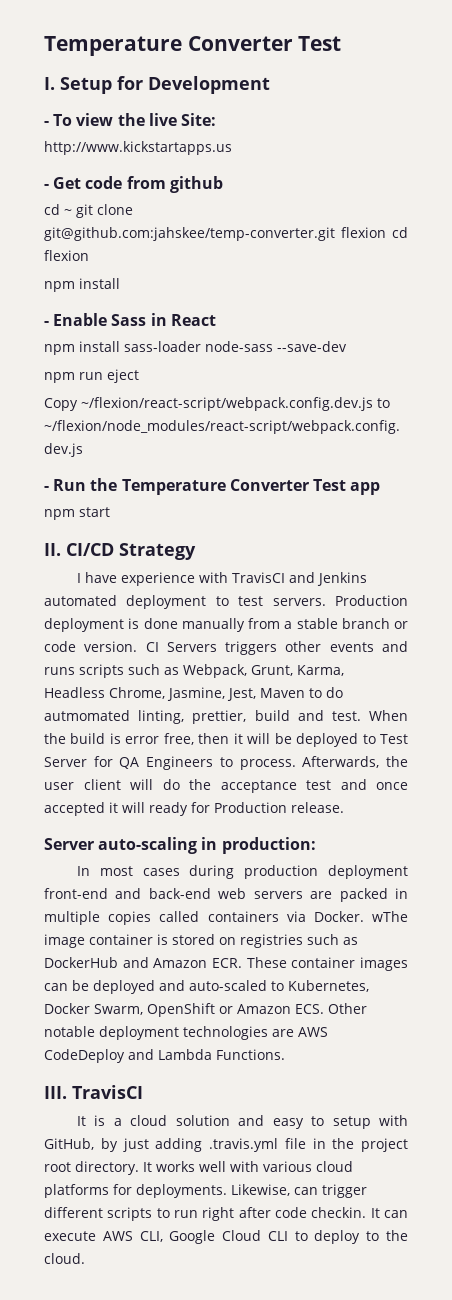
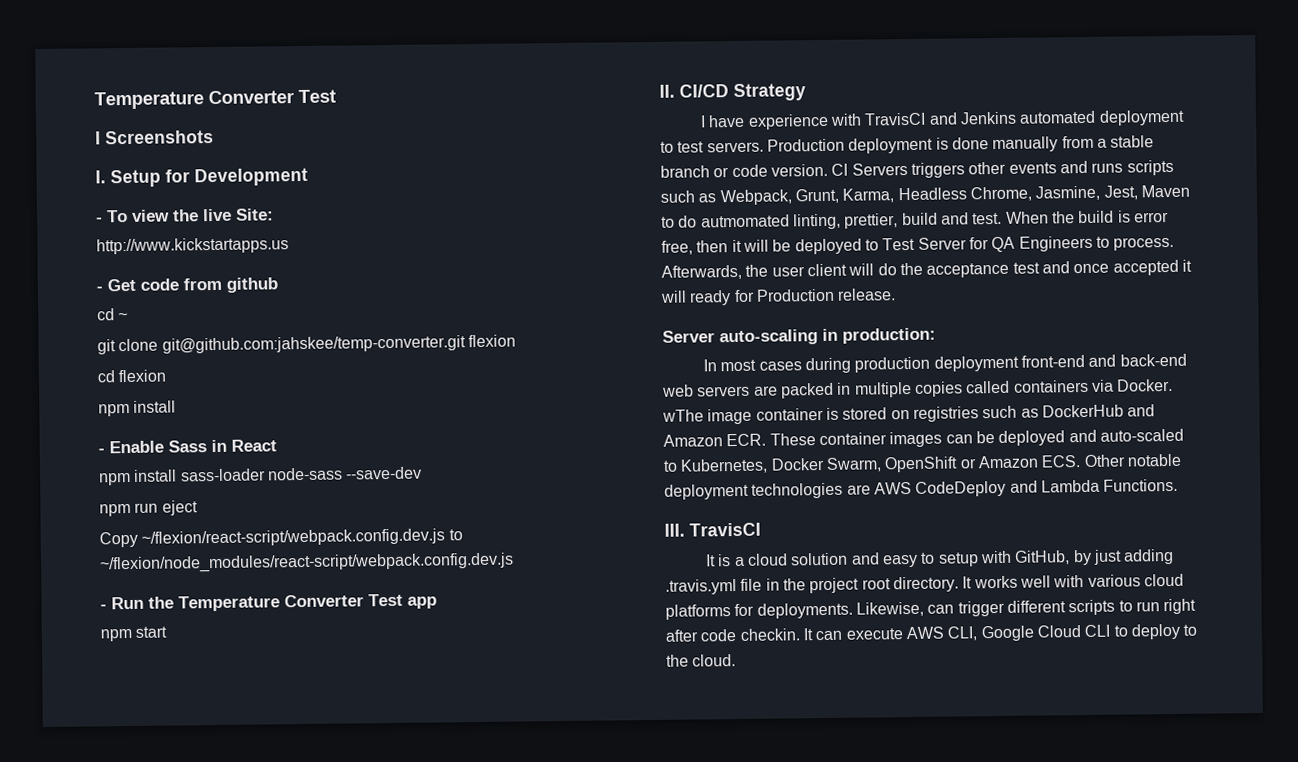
[44,36,342,56] Temperature Converter Test -> [94,89,336,110] [95,130,214,145] Temperature Converter Test // I Screenshots
(72, 212) none -> (129, 316) //
(386, 232) none -> (516, 341) //

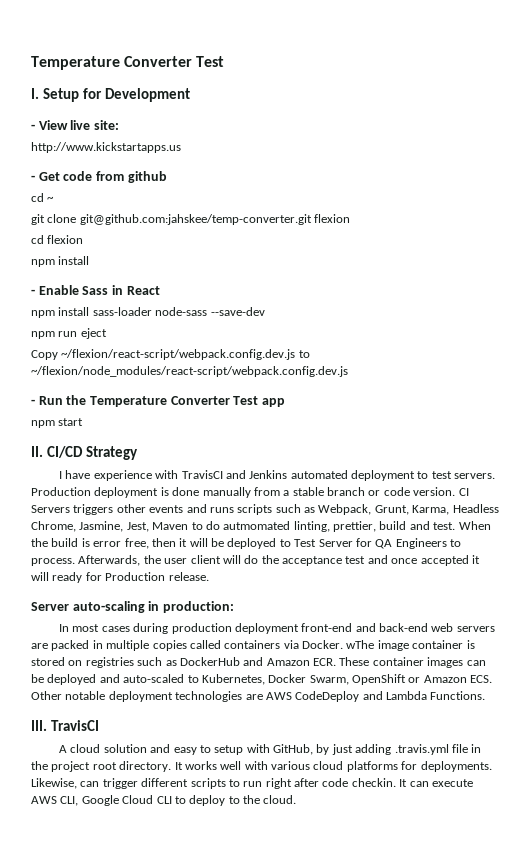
[94,89,336,110] [95,130,214,145] Temperature Converter Test // I Screenshots -> [31,56,225,70] Temperature Converter Test
[106,208,274,223] To view the live Site: -> [38,120,119,130] View live site:
[705,554,745,567] It is a -> [59,745,68,753] A

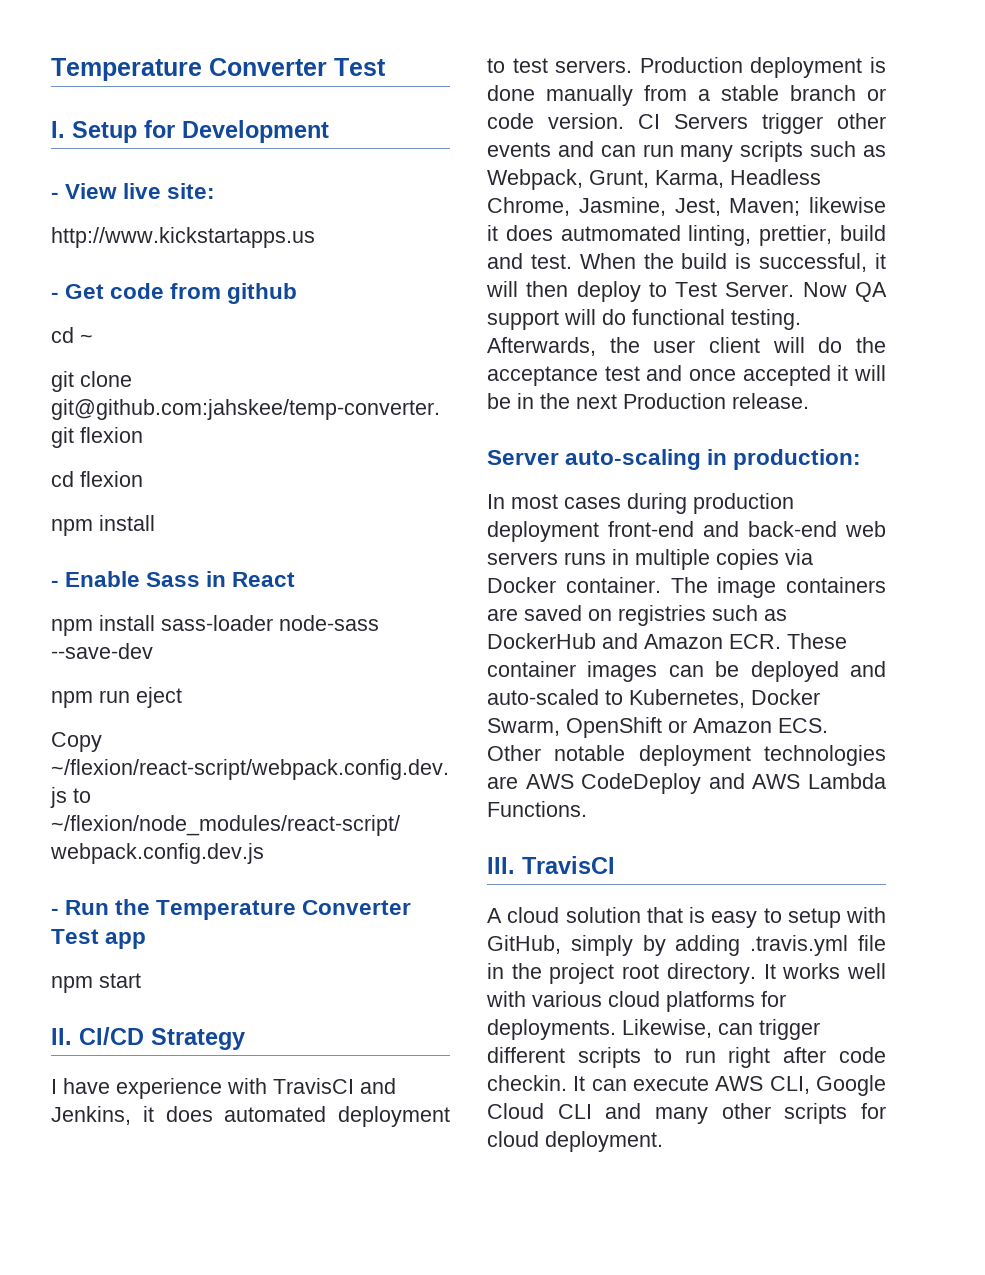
[249,470,288,479] Jenkins -> [51,1106,213,1125] Jenkins, it does
[73,504,114,515] triggers -> [762,113,823,134] trigger
[209,507,234,513] runs -> [600,144,734,162] can run many
[152,521,220,530] Maven to do -> [729,197,886,216] [487,225,553,241] Maven; likewise it does
[93,538,461,549] [31,558,75,566] error free, then it will be deployed to Test Server for QA Engineers to process. -> [759,253,886,272] [486,281,887,302] [487,309,801,330] successful, it will then deploy to Test Server. Now QA support will do functional testing.
[52,572,102,583] ready for -> [487,393,617,409] be in the next
[31,640,90,651] are packed -> [564,552,606,565] runs
[189,640,475,651] [31,657,65,666] called containers via Docker. wThe image container is stored -> [785,549,813,565] [487,577,886,598] [487,605,582,621] via Docker container. The image containers are saved
(383, 695) none -> [752,774,801,789] AWS
[150,744,171,753] and -> [646,907,705,923] that is
[316,744,353,755] by just -> [570,935,666,956] simply by
[174,795,297,806] to deploy to the cloud. -> [605,1103,886,1124] [487,1131,663,1152] and many other scripts for cloud deployment.

